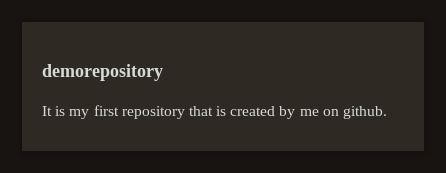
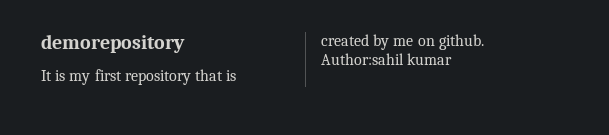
(388, 112) none -> [321,53,453,65] Author:sahil kumar

